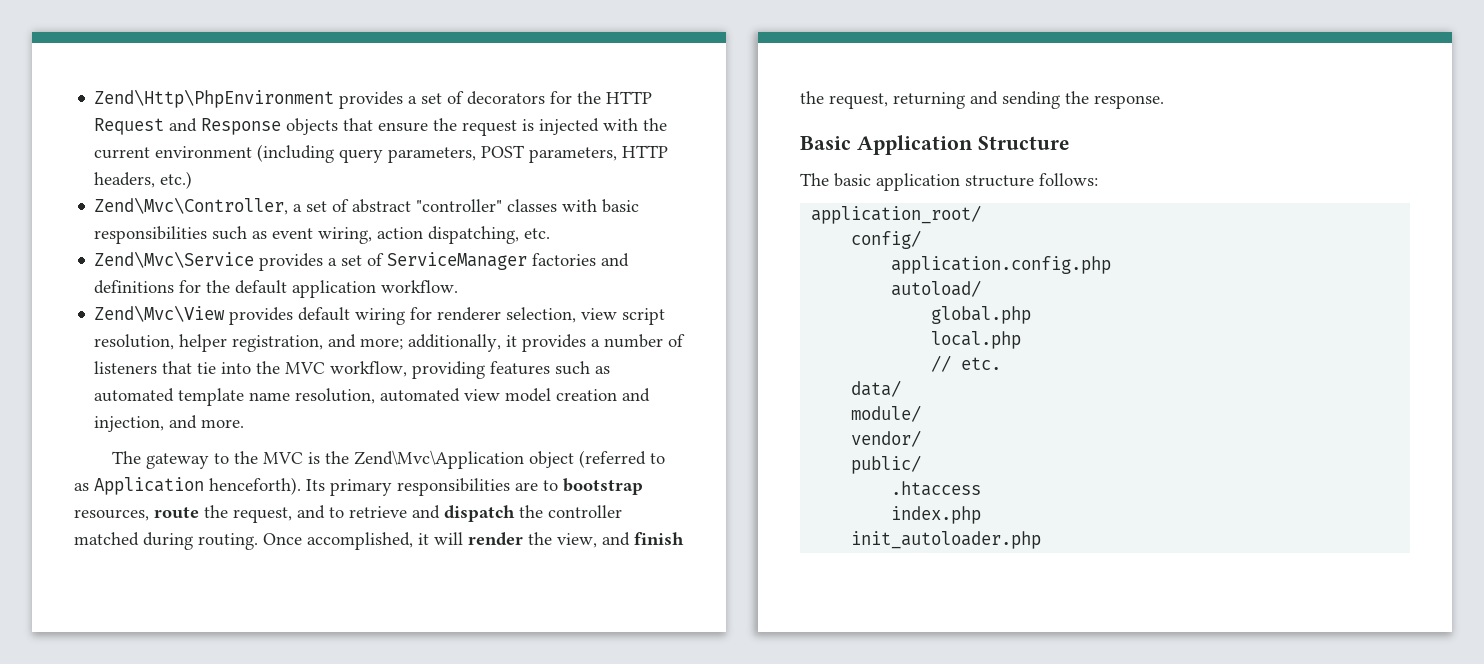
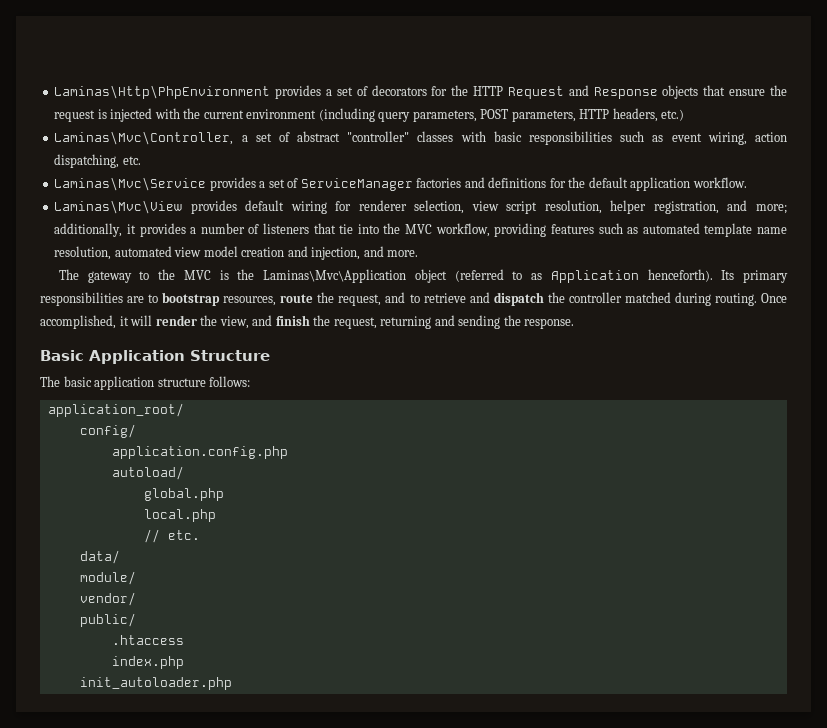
[94,89,335,108] Zend\Http\PhpEnvironment -> [54,85,271,99] Laminas\Http\PhpEnvironment
[94,197,289,215] Zend\Mvc\Controller, -> [54,131,234,145] Laminas\Mvc\Controller,
[94,251,255,268] Zend\Mvc\Service -> [54,177,207,191] Laminas\Mvc\Service
[94,305,226,322] Zend\Mvc\View -> [54,200,183,214] Laminas\Mvc\View
[353,450,524,469] Zend\Mvc\Application -> [263,269,407,283] Laminas\Mvc\Application

